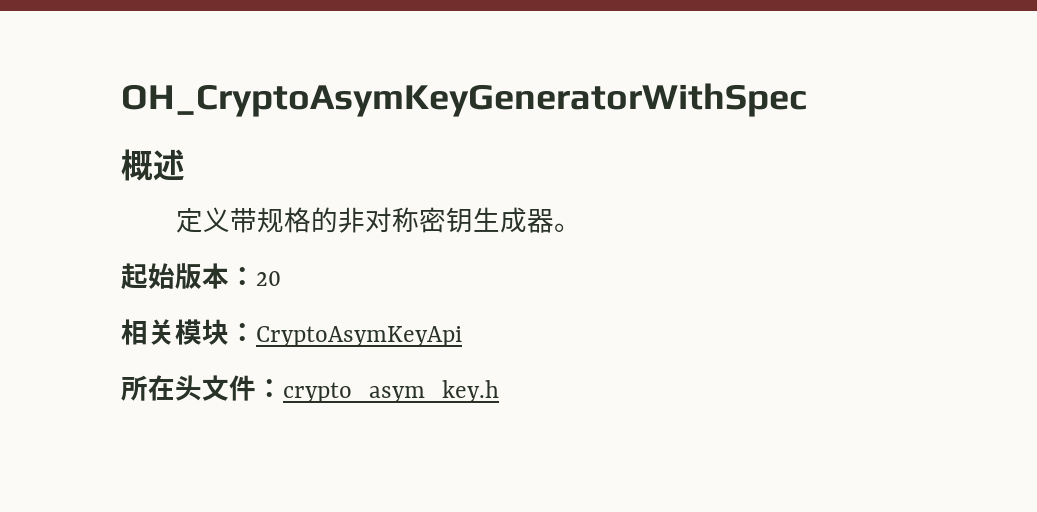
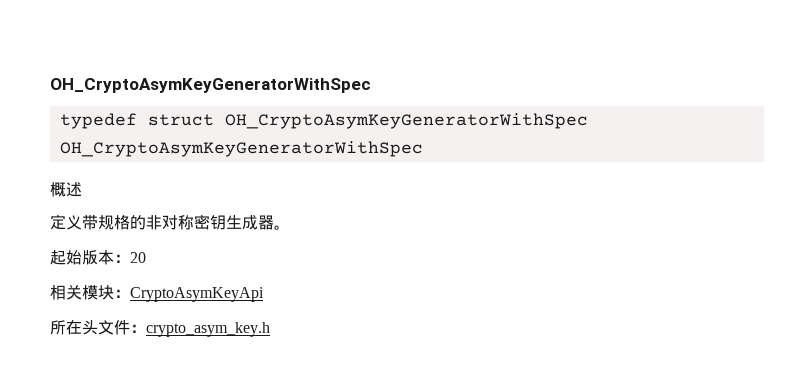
[121,83,807,117] OH_CryptoAsymKeyGeneratorWithSpec -> [50,78,371,93] [59,113,588,129] [59,141,423,157] OH_CryptoAsymKeyGeneratorWithSpec // typedef struct OH_CryptoAsymKeyGeneratorWithSpec OH_CryptoAsymKeyGeneratorWithSpec

